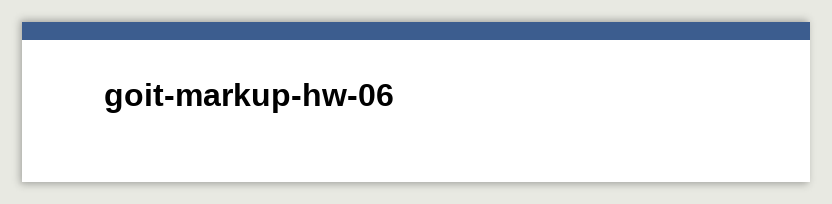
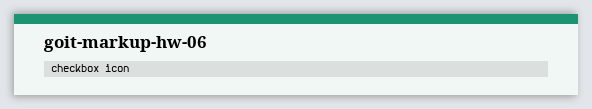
(394, 98) none -> [50,64,129,72] // checkbox icon

